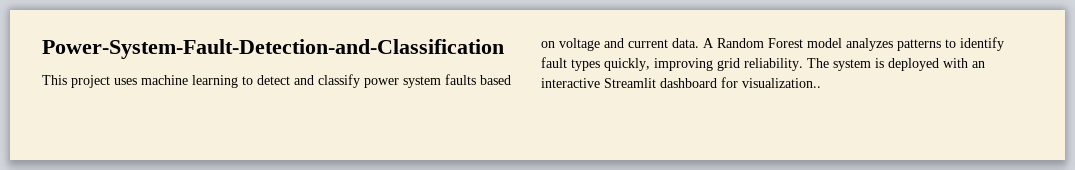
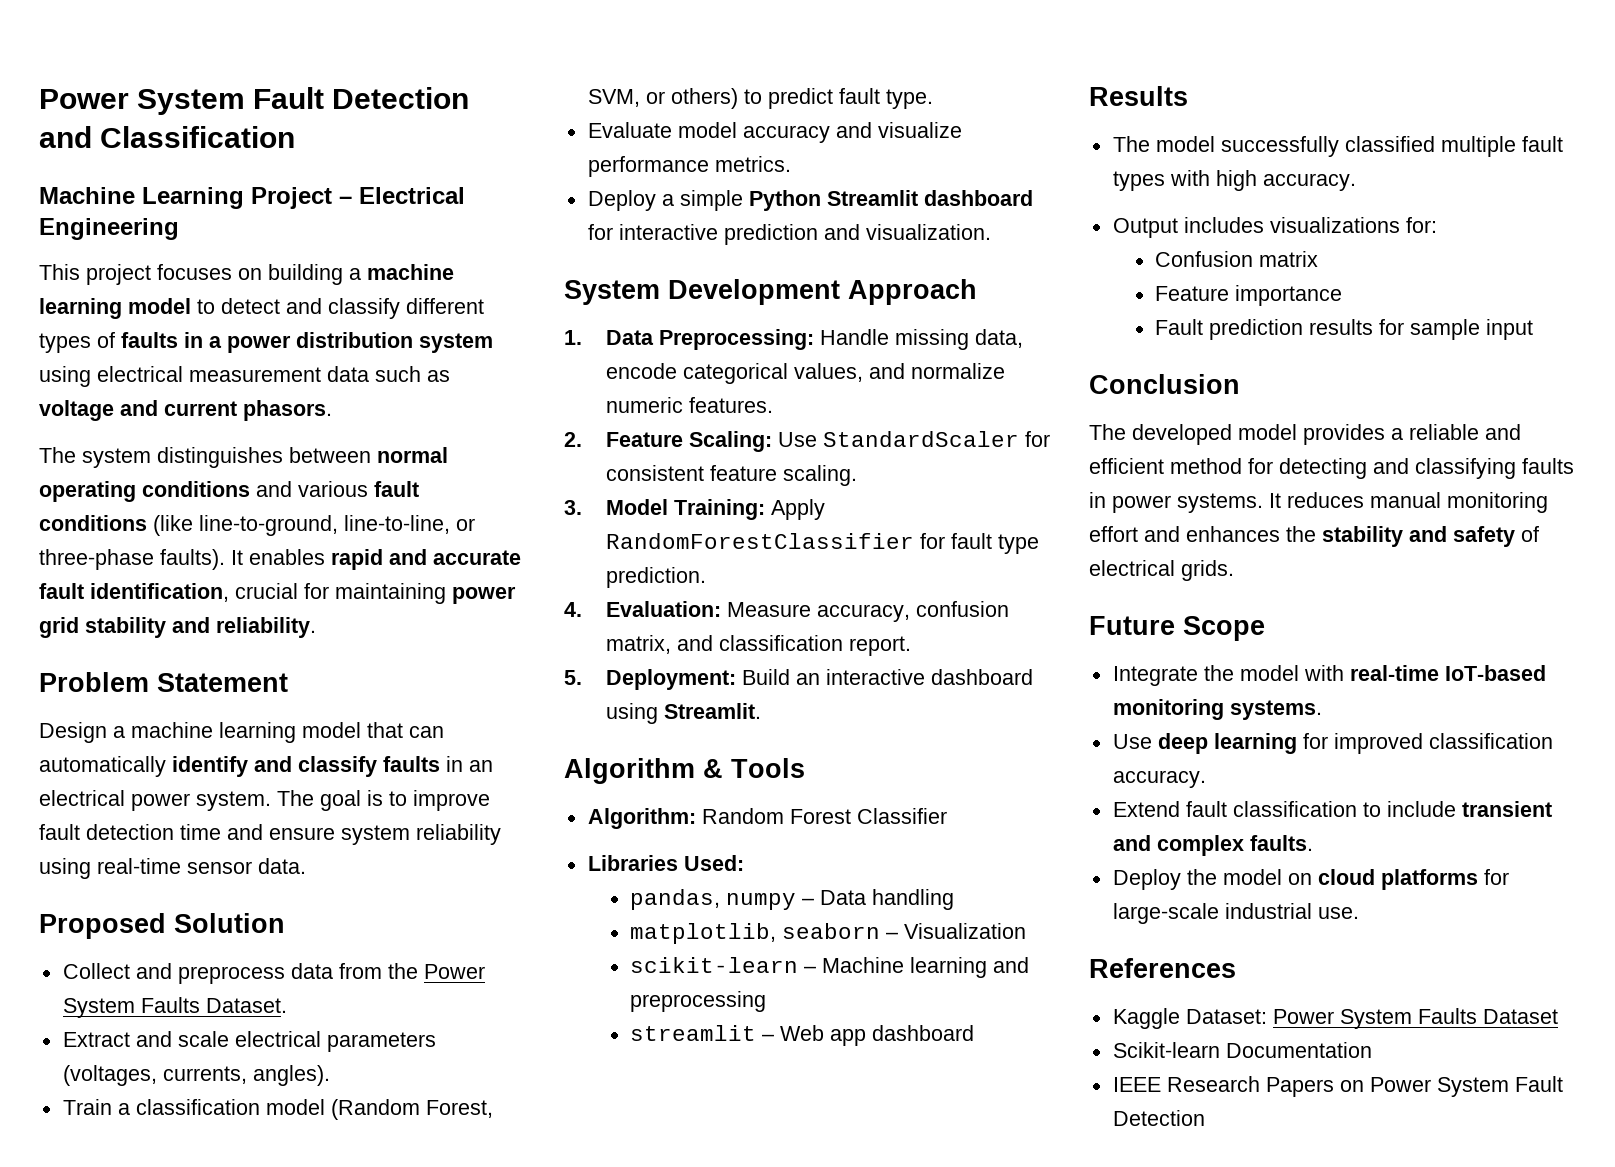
[42,39,504,59] [42,75,238,88] Power-System-Fault-Detection-and-Classification // This project uses machine learning -> [39,87,470,115] [39,126,296,148] [39,187,465,209] [39,218,179,240] [39,264,454,285] [39,298,191,319] Power System Fault Detection and Classification // Machine Learning Project – Electrical Engineering // This project focuses on building a machine learning model
[364,74,511,88] [541,37,1004,51] [541,57,985,71] [541,77,821,88] power system faults based on voltage and current data. A Random Forest model analyzes patterns to identify fault types quickly, improving grid reliability. The system is deployed with an interactive Streamlit dashboard for visualization.. -> [406,298,484,314] [39,332,493,353] [39,366,450,387] [39,400,332,421] [39,447,448,468] [39,481,419,502] [39,515,475,536] [39,549,521,570] [39,583,516,604] [39,617,316,638] [39,672,288,692] [39,722,444,743] [39,756,493,777] [39,790,490,811] [39,824,501,845] [39,858,306,879] [39,913,285,939] [62,963,485,984] [62,997,287,1018] [62,1031,436,1052] [62,1065,330,1086] [62,1099,493,1120] [587,88,933,109] [587,122,962,143] [587,156,791,177] [587,190,1033,211] [587,224,991,245] [564,279,977,305] [564,329,1024,350] [606,363,1006,384] [606,397,774,413] [564,431,1051,452] [606,465,858,486] [564,499,826,520] [606,533,1040,554] [606,567,707,588] [564,601,1010,622] [606,635,912,656] [564,669,1034,690] [606,703,762,724] [564,758,805,784] [587,808,947,829] [587,855,744,871] [630,889,955,910] [630,923,1027,944] [630,957,1030,978] [630,991,767,1012] [630,1025,975,1046] [1089,86,1188,106] [1112,136,1563,157] [1112,170,1356,191] [1112,217,1437,238] [1155,251,1319,267] [1155,285,1343,306] [1155,319,1534,340] [1089,374,1240,394] [1089,424,1521,445] [1089,458,1574,479] [1089,492,1548,513] [1089,526,1539,547] [1089,560,1234,581] [1089,616,1265,641] [1112,665,1546,686] [1112,699,1322,720] [1112,733,1553,754] [1112,770,1206,788] [1112,801,1552,817] [1112,835,1313,856] [1112,869,1509,890] [1112,903,1359,924] [1089,958,1236,978] [1112,1008,1558,1029] [1112,1042,1372,1058] [1112,1076,1563,1097] [1112,1110,1205,1126] different types of faults in a power distribution system using electrical measurement data such as voltage and current phasors. // The system distinguishes between normal operating conditions and various fault conditions (like line-to-ground, line-to-line, or three-phase faults). It enables rapid and accurate fault identification, crucial for maintaining power grid stability and reliability. // Problem Statement // Design a machine learning model that can automatically identify and classify faults in an electrical power system. The goal is to improve fault detection time and ensure system reliability using real-time sensor data. // Proposed Solution // Collect and preprocess data from the Power System Faults Dataset. // Extract and scale electrical parameters (voltages, currents, angles). // Train a classification model (Random Forest, SVM, or others) to predict fault type. // Evaluate model accuracy and visualize performance metrics. // Deploy a simple Python Streamlit dashboard for interactive prediction and visualization. // System Development Approach // 1. Data Preprocessing: Handle missing data, encode categorical values, and normalize numeric features. // 2. Feature Scaling: Use StandardScaler for consistent feature scaling. // 3. Model Training: Apply RandomForestClassifier for fault type prediction. // 4. Evaluation: Measure accuracy, confusion matrix, and classification report. // 5. Deployment: Build an interactive dashboard using Streamlit. // Algorithm & Tools // Algorithm: Random Forest Classifier // Libraries Used: // pandas, numpy – Data handling // matplotlib, seaborn – Visualization // scikit-learn – Machine learning and preprocessing // streamlit – Web app dashboard // Results // The model successfully classified multiple fault types with high accuracy. // Output includes visualizations for: // Confusion matrix // Feature importance // Fault prediction results for sample input // Conclusion // The developed model provides a reliable and efficient method for detecting and classifying faults in power systems. It reduces manual monitoring effort and enhances the stability and safety of electrical grids. // Future Scope // Integrate the model with real-time IoT-based monitoring systems. // Use deep learning for improved classification accuracy. // Extend fault classification to include transient and complex faults. // Deploy the model on cloud platforms for large-scale industrial use. // References // Kaggle Dataset: Power System Faults Dataset // Scikit-learn Documentation // IEEE Research Papers on Power System Fault Detection

